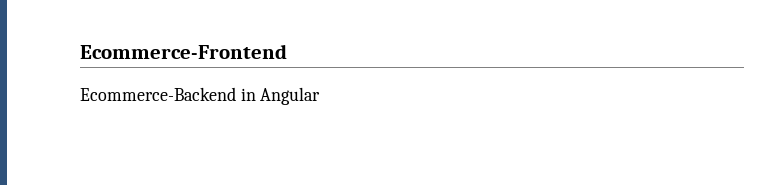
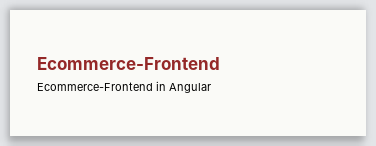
[80,87,236,101] Ecommerce-Backend -> [37,82,153,91] Ecommerce-Frontend

